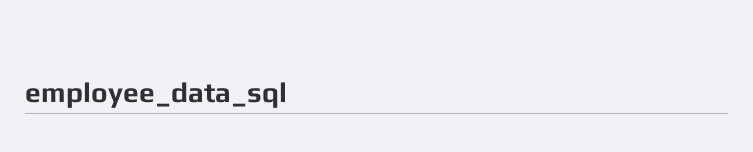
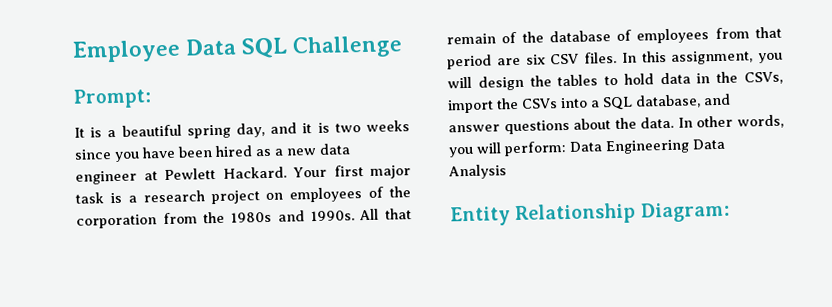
[25,82,287,108] employee_data_sql -> [72,35,404,63] [73,88,152,109] [74,120,410,139] [74,143,351,162] [75,165,411,185] [75,186,411,205] [76,208,412,229] [446,26,782,45] [447,50,783,70] [447,71,783,91] [447,93,731,114] [448,114,784,135] [448,138,725,158] [448,164,507,180] [450,201,730,227] Employee Data SQL Challenge // Prompt: // It is a beautiful spring day, and it is two weeks since you have been hired as a new data engineer at Pewlett Hackard. Your first major task is a research project on employees of the corporation from the 1980s and 1990s. All that remain of the database of employees from that period are six CSV files. In this assignment, you will design the tables to hold data in the CSVs, import the CSVs into a SQL database, and answer questions about the data. In other words, you will perform: Data Engineering Data Analysis // Entity Relationship Diagram:

